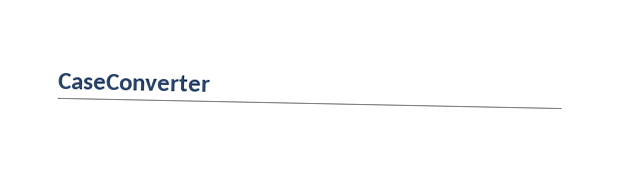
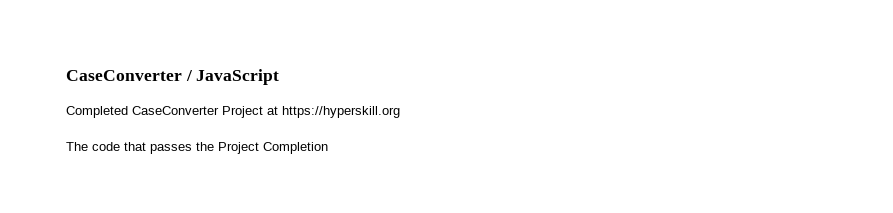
[57,72,211,92] CaseConverter -> [66,69,280,85] [66,106,400,118] [66,142,328,154] CaseConverter / JavaScript // Completed CaseConverter Project at https://hyperskill.org // The code that passes the Project Completion

